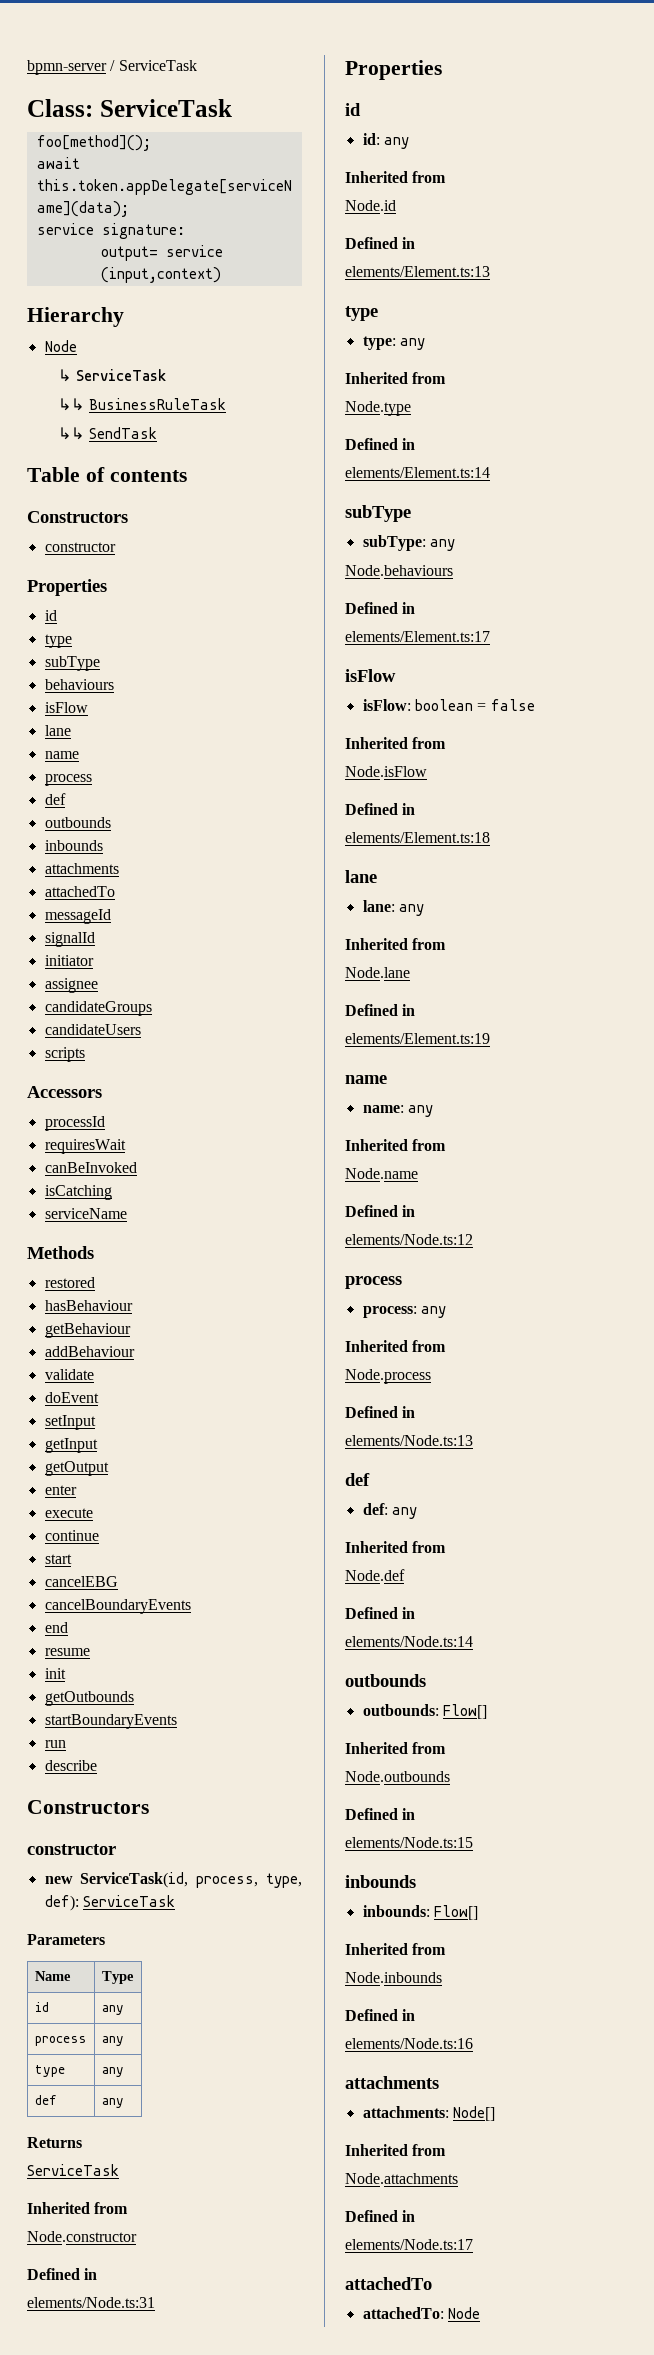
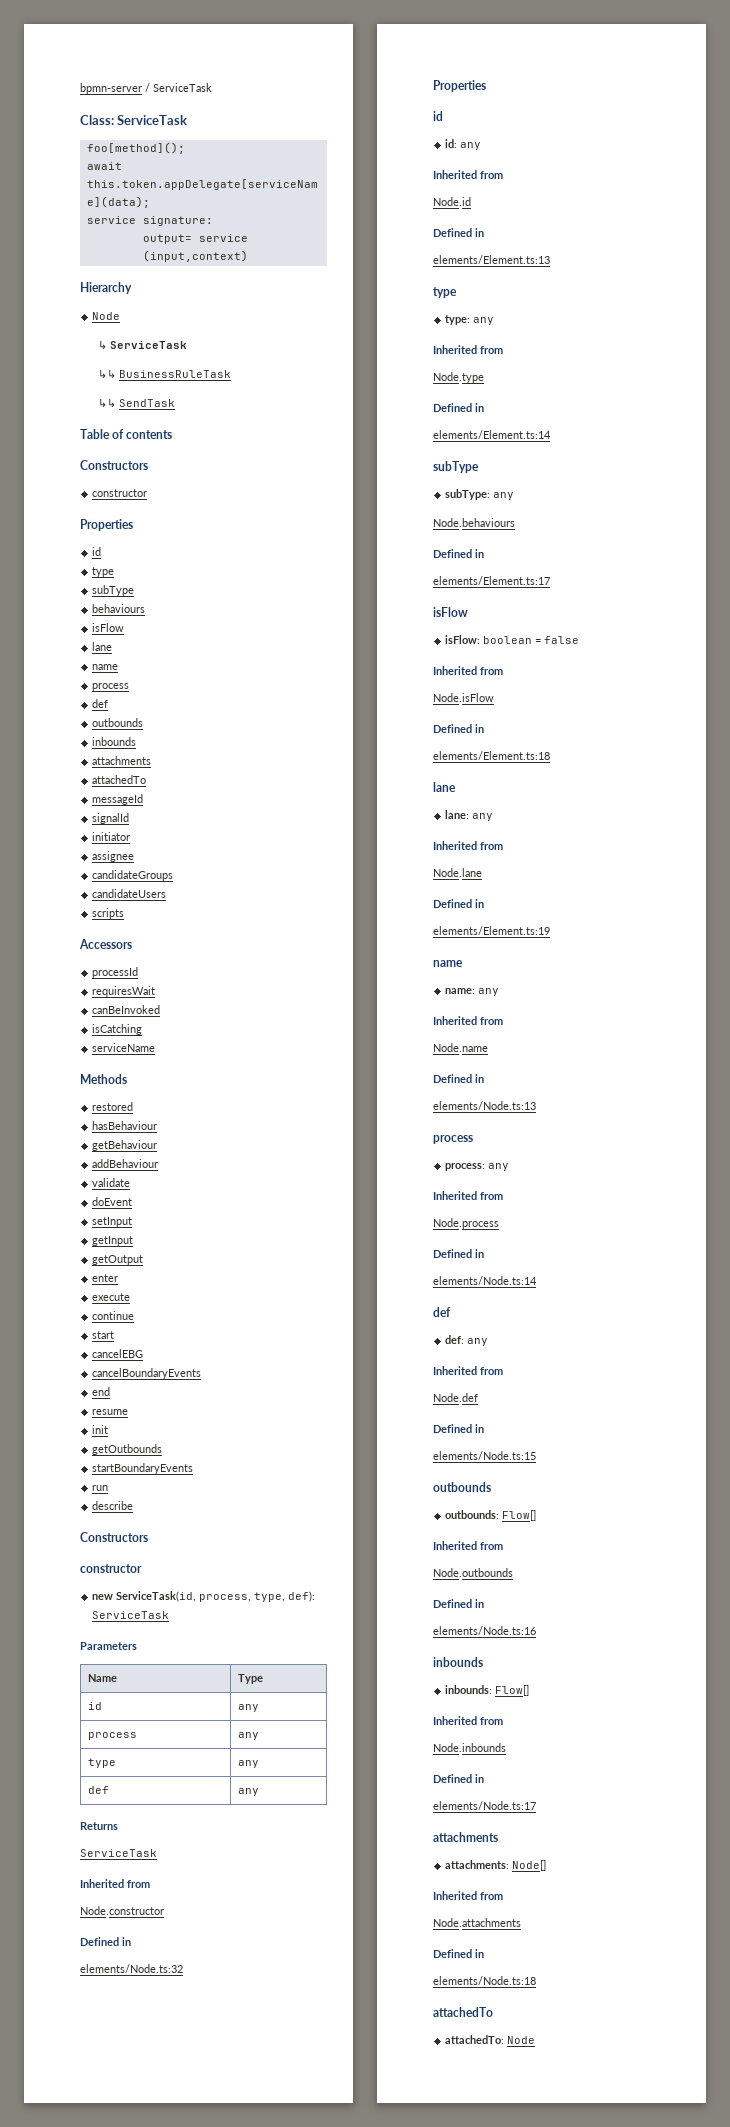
[27,2297,155,2308] elements/Node.ts:31 -> [80,1964,183,1973] elements/Node.ts:32
[345,1234,473,1245] elements/Node.ts:12 -> [433,1101,536,1110] elements/Node.ts:13
[345,1435,473,1446] elements/Node.ts:13 -> [433,1276,537,1285] elements/Node.ts:14
[345,1636,473,1647] elements/Node.ts:14 -> [433,1451,536,1460] elements/Node.ts:15
[345,1837,473,1848] elements/Node.ts:15 -> [433,1626,536,1635] elements/Node.ts:16
[345,2038,473,2049] elements/Node.ts:16 -> [433,1801,536,1810] elements/Node.ts:17
[345,2239,473,2250] elements/Node.ts:17 -> [433,1976,536,1985] elements/Node.ts:18

